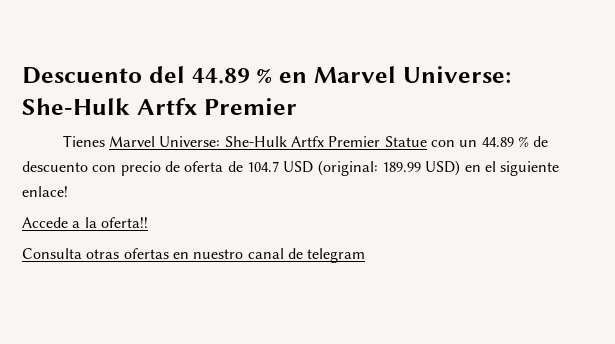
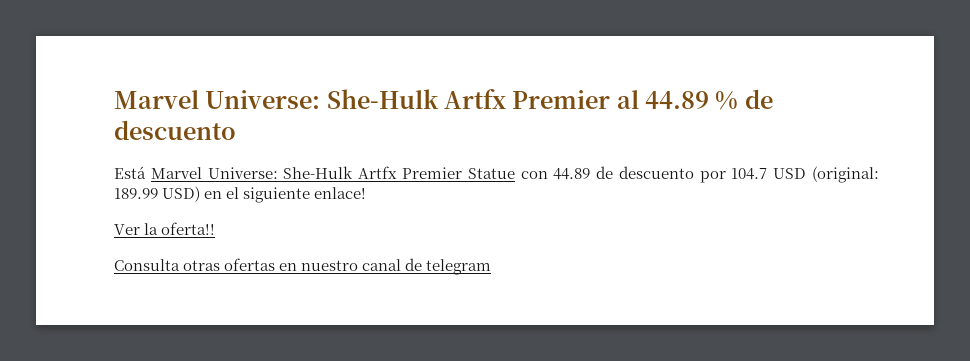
[22,66,511,84] [22,98,297,115] [62,135,105,147] Descuento del 44.89 % en Marvel Universe: She-Hulk Artfx Premier // Tienes -> [114,89,773,110] [114,120,236,140] [114,166,146,179] Marvel Universe: She-Hulk Artfx Premier al 44.89 % de descuento // Está
[459,136,549,147] [22,161,243,176] un 44.89 % de descuento con precio de oferta de -> [553,166,726,183] 44.89 de descuento por
[22,217,81,228] Accede a -> [114,224,140,235] Ver

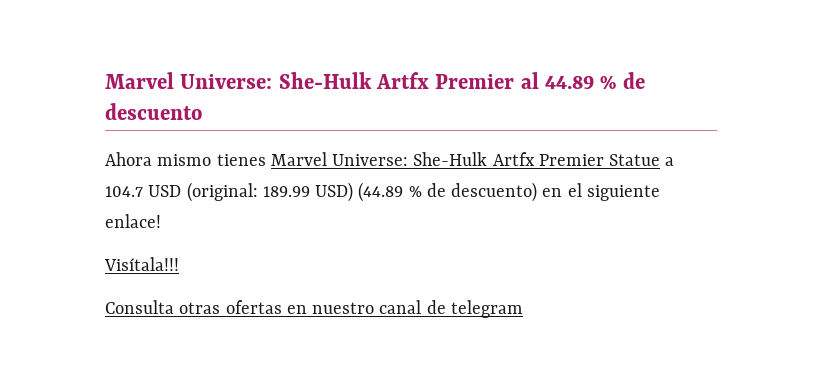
[114,166,146,179] Está -> [105,152,266,166] Ahora mismo tienes
[520,166,726,183] con 44.89 de descuento por -> [665,157,675,166] a
(201, 194) none -> [358,182,538,202] (44.89 % de descuento)
[114,222,216,235] Ver la oferta!! -> [104,257,179,271] Visítala!!!

